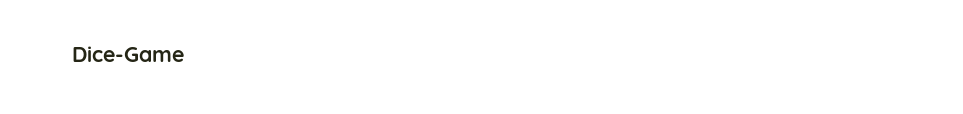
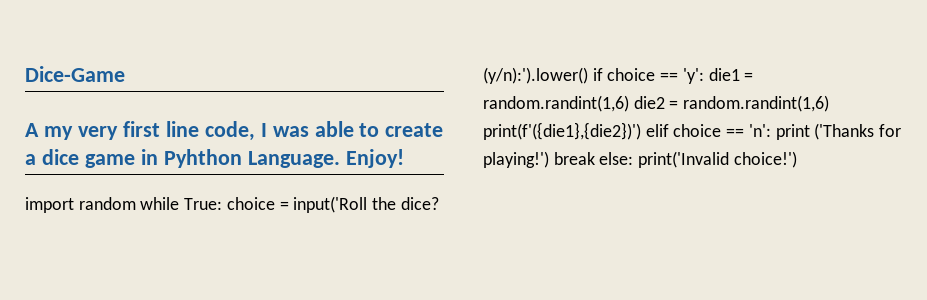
(184, 54) none -> [25,121,444,141] [25,149,404,168] [25,196,439,213] [483,67,754,84] [483,95,830,112] [483,122,902,140] [483,151,797,168] // A my very first line code, I was able to create a dice game in Pyhthon Language. Enjoy! // import random while True: choice = input('Roll the dice? (y/n):').lower() if choice == 'y': die1 = random.randint(1,6) die2 = random.randint(1,6) print(f'({die1},{die2})') elif choice == 'n': print ('Thanks for playing!') break else: print('Invalid choice!')

